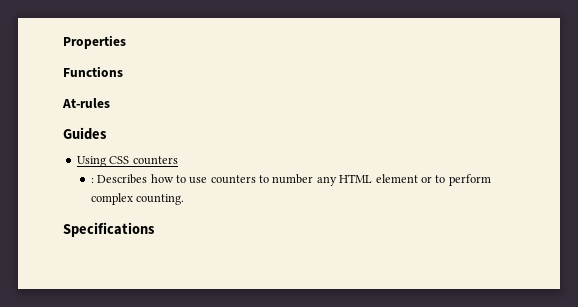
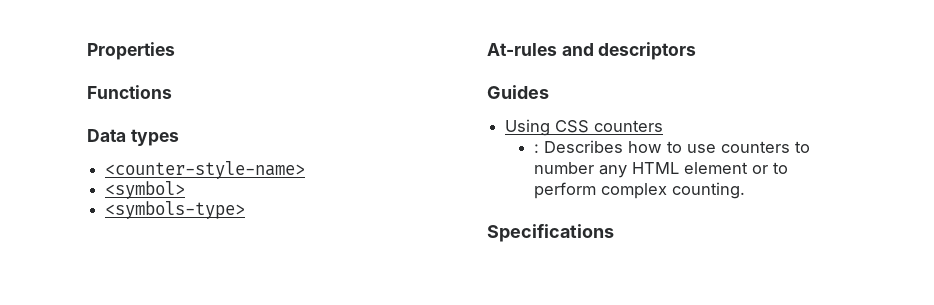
(123, 71) none -> [87,129,179,146] [105,161,306,179] [105,181,186,199] [105,201,246,219] // Data types // <counter-style-name> // <symbol> // <symbols-type>
(110, 103) none -> [561,42,697,60] and descriptors

